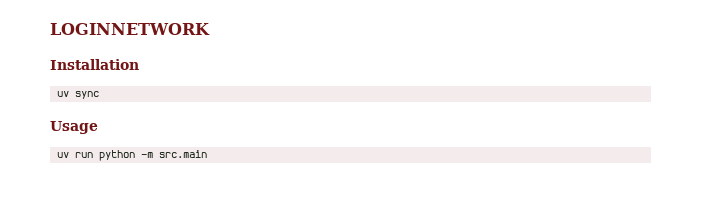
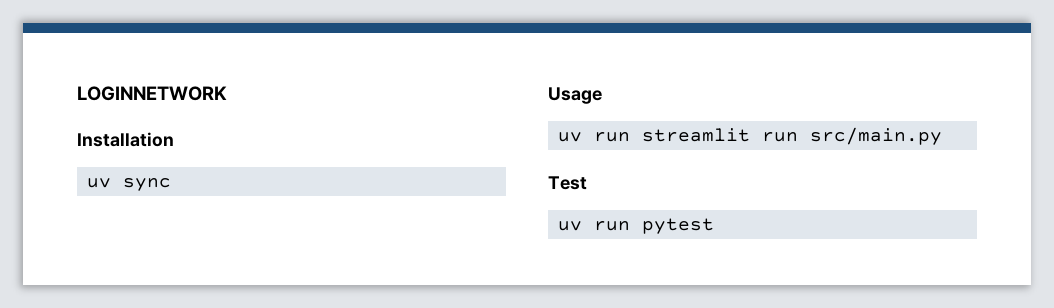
[98,150,207,161] python -m src.main -> [641,127,942,145] [548,176,587,190] [557,218,714,234] streamlit run src/main.py // Test // uv run pytest

